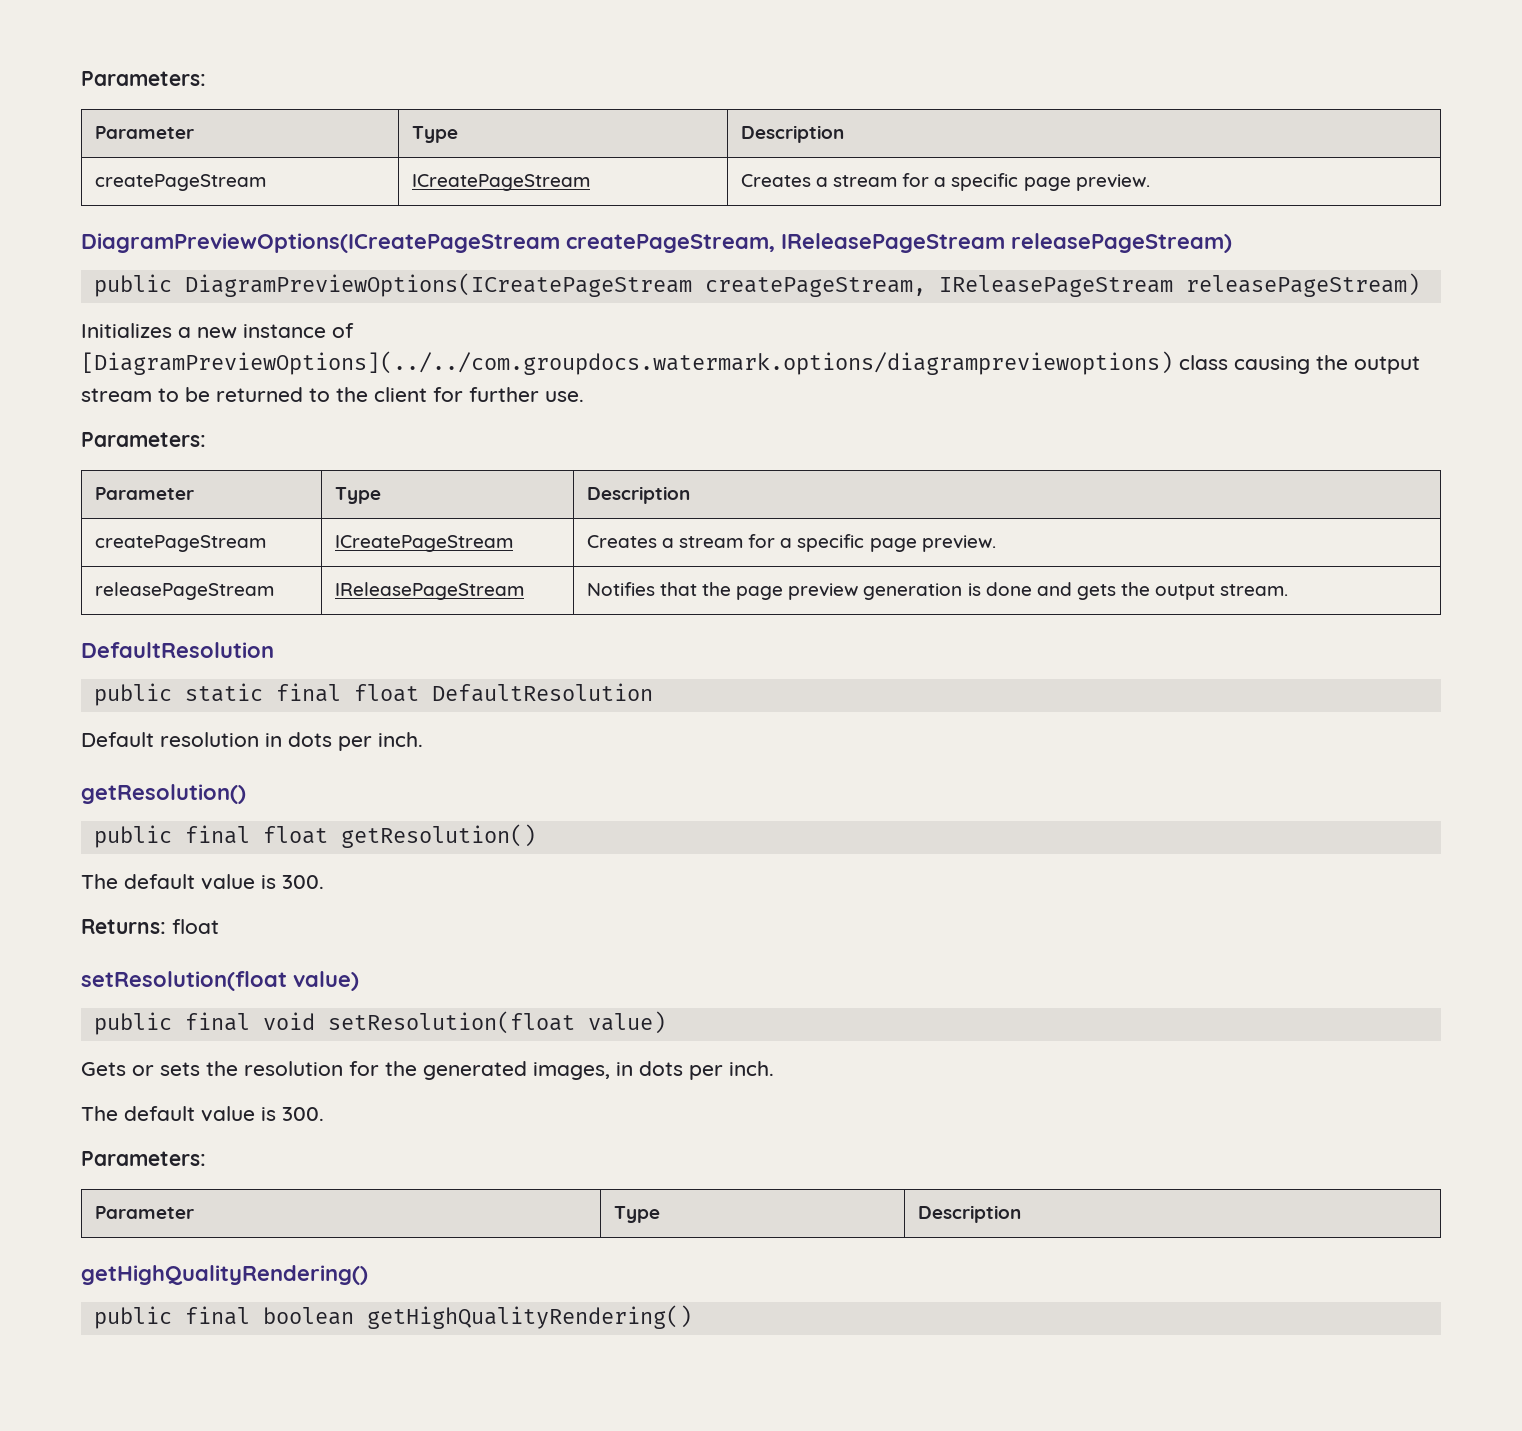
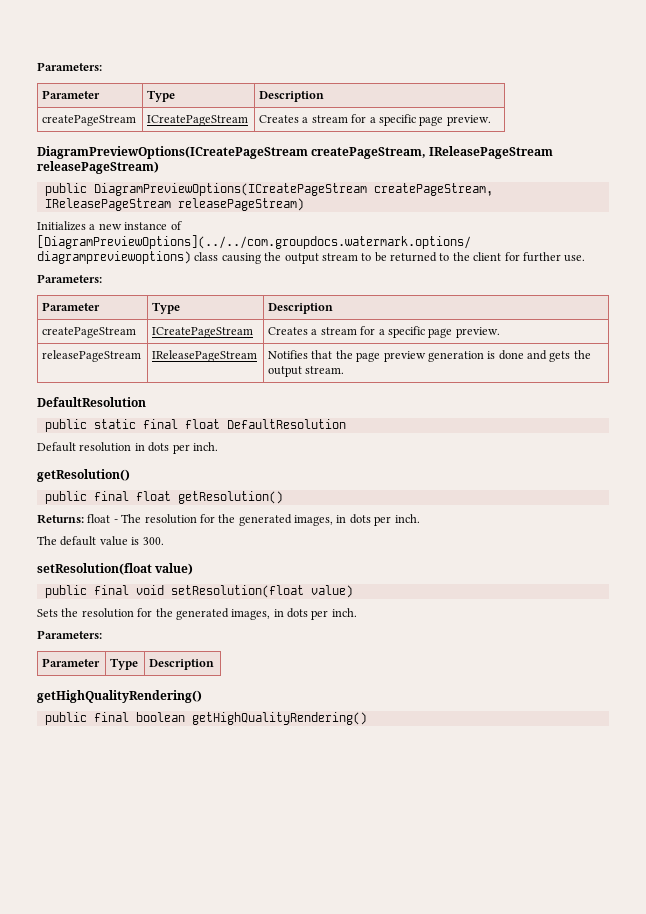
[81,874,324,890] [81,919,219,934] [81,971,359,991] [93,1011,666,1035] [81,1061,238,1076] The default value is 300. // Returns: float // setResolution(float value) // public final void setResolution(float value) // Gets or sets the -> [37,514,142,524] Returns: float - The
(324, 1114) none -> [37,563,194,575] [44,585,353,598] [37,608,357,620] // setResolution(float value) // public final void setResolution(float value) // Sets the resolution for the generated images, in dots per inch.

